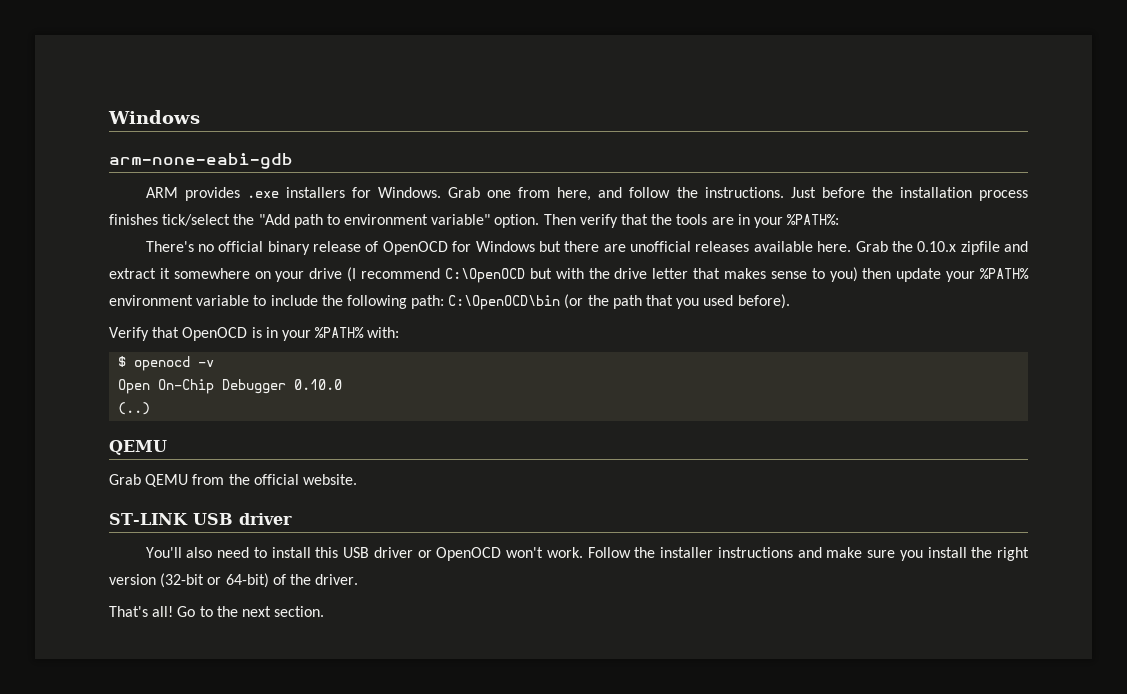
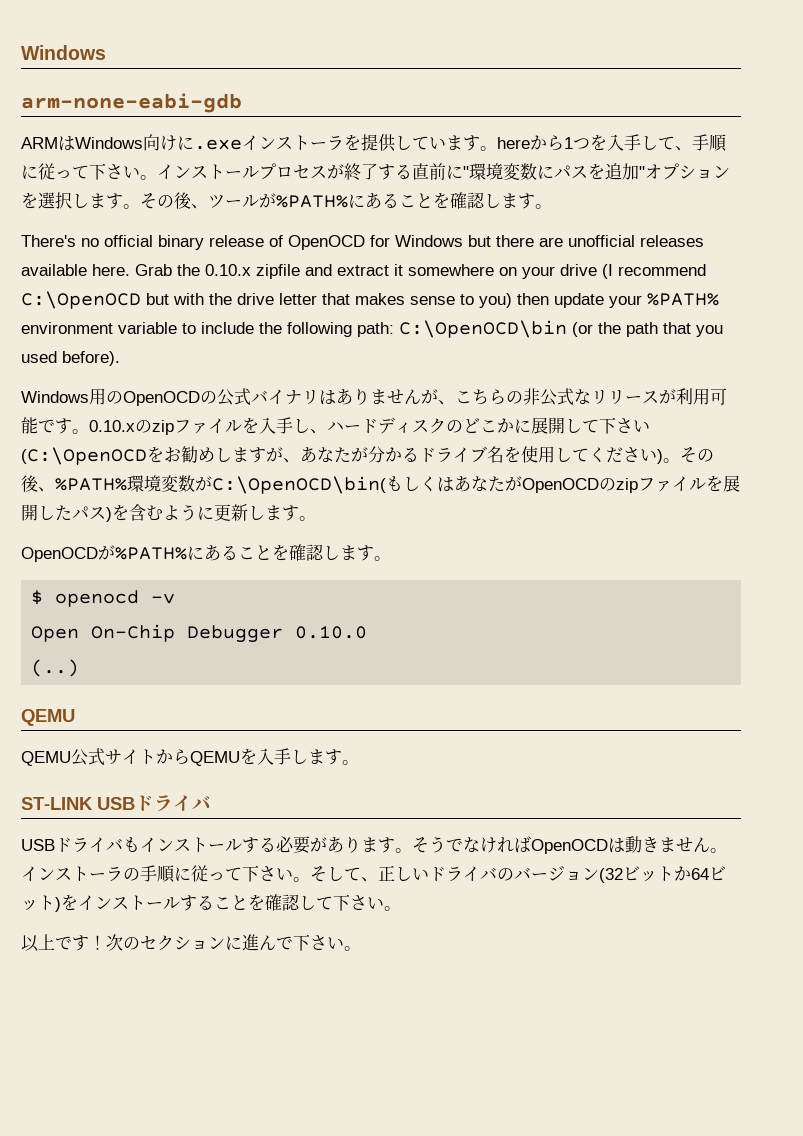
[184,187,1028,201] [109,214,840,228] provides .exe installers for Windows. Grab one from here, and follow the instructions. Just before the installation process finishes tick/select the "Add path to environment variable" option. Then verify that the tools are in your %PATH%: -> [58,134,727,152] [21,163,730,181] [21,192,552,209] はWindows向けに.exeインストーラを提供しています。hereから1つを入手して、手順に従って下さい。インストールプロセスが終了する直前に"環境変数にパスを追加"オプションを選択します。その後、ツールが%PATH%にあることを確認します。
[109,327,400,341] Verify that OpenOCD is in your %PATH% with: -> [21,388,727,406] [21,417,650,435] [21,446,714,465] [21,475,740,494] [21,504,316,522] [21,544,391,562] Windows用のOpenOCDの公式バイナリはありませんが、こちらの非公式なリリースが利用可能です。0.10.xのzipファイルを入手し、ハードディスクのどこかに展開して下さい(C:\OpenOCDをお勧めしますが、あなたが分かるドライブ名を使用してください)。その後、%PATH%環境変数がC:\OpenOCD\bin(もしくはあなたがOpenOCDのzipファイルを展開したパス)を含むように更新します。 // OpenOCDが%PATH%にあることを確認します。
[109,474,357,487] [109,513,292,525] [145,547,1029,561] [109,573,359,588] [109,606,325,617] Grab QEMU from the official website. // ST-LINK USB driver // You'll also need to install this USB driver or OpenOCD won't work. Follow the installer instructions and make sure you install the right version (32-bit or 64-bit) of the driver. // That's all! Go to the next section. -> [21,748,359,766] [21,795,211,812] [21,836,727,854] [21,865,726,883] [21,894,401,912] [21,934,361,952] QEMU公式サイトからQEMUを入手します。 // ST-LINK USBドライバ // USBドライバもインストールする必要があります。そうでなければOpenOCDは動きません。インストーラの手順に従って下さい。そして、正しいドライバのバージョン(32ビットか64ビット)をインストールすることを確認して下さい。 // 以上です！次のセクションに進んで下さい。

